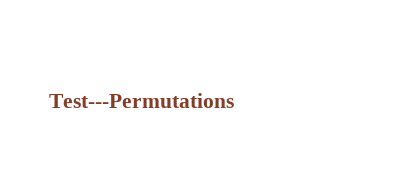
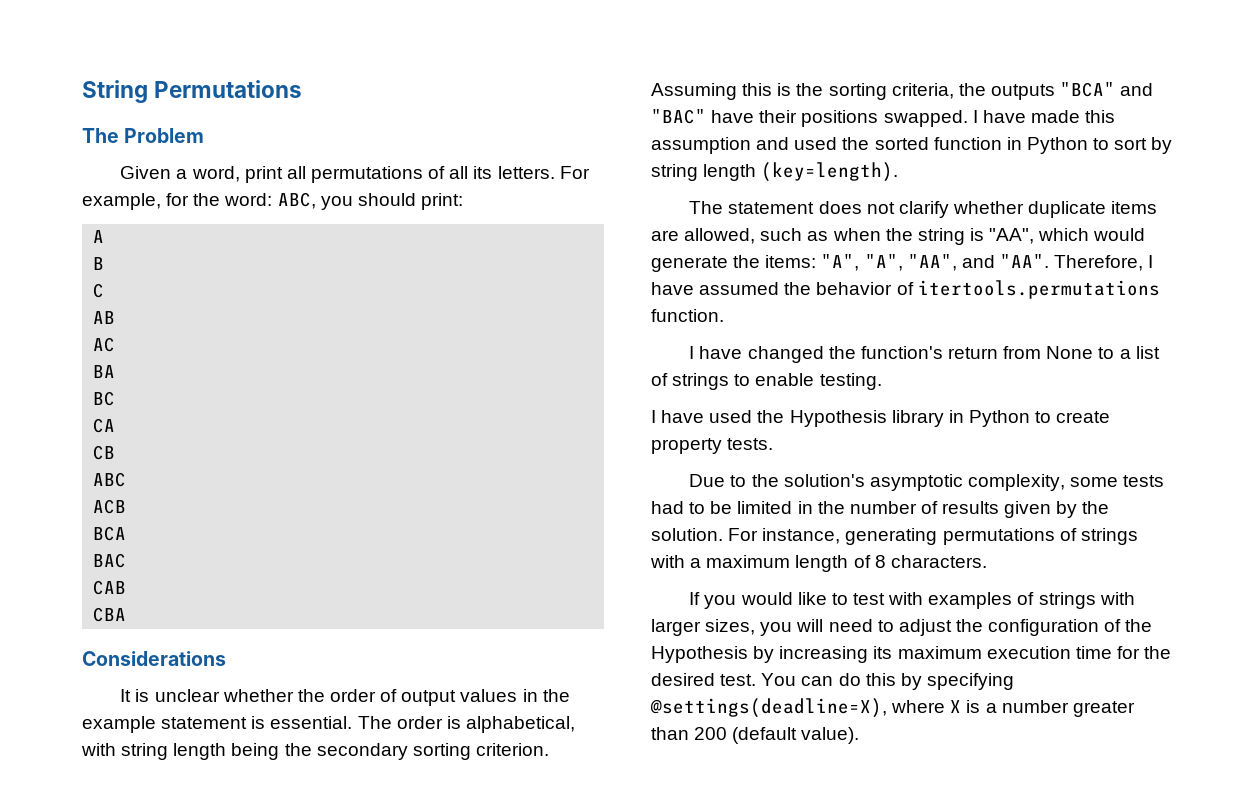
[49,93,234,108] Test---Permutations -> [82,80,303,103] [82,128,205,143] [120,166,590,183] [82,192,463,210] [93,230,105,243] [93,257,105,270] [93,283,105,298] [93,311,116,324] [93,337,116,352] [93,365,116,378] [93,391,116,406] [93,418,116,433] [93,445,116,460] [93,472,127,487] [93,499,127,514] [93,526,127,541] [93,553,127,568] [93,580,127,595] [93,607,127,622] [82,651,226,666] [120,689,570,706] [82,716,575,733] [81,743,549,760] [651,82,1154,100] [651,109,1116,127] [651,137,1173,154] [651,162,899,182] [689,201,1158,218] [651,228,1146,245] [651,254,1154,272] [651,280,1160,299] [651,309,724,322] [689,346,1160,363] [651,373,882,390] [651,410,1111,427] [651,438,774,454] [689,474,1165,491] [651,501,1110,518] [651,528,1138,545] [650,555,987,572] [689,592,1135,609] [651,619,1153,636] [651,646,1172,663] [651,673,1014,690] [650,698,1135,718] [651,727,860,744] String Permutations // The Problem // Given a word, print all permutations of all its letters. For example, for the word: ABC, you should print: // A // B // C // AB // AC // BA // BC // CA // CB // ABC // ACB // BCA // BAC // CAB // CBA // Considerations // It is unclear whether the order of output values in the example statement is essential. The order is alphabetical, with string length being the secondary sorting criterion. Assuming this is the sorting criteria, the outputs "BCA" and "BAC" have their positions swapped. I have made this assumption and used the sorted function in Python to sort by string length (key=length). // The statement does not clarify whether duplicate items are allowed, such as when the string is "AA", which would generate the items: "A", "A", "AA", and "AA". Therefore, I have assumed the behavior of itertools.permutations function. // I have changed the function's return from None to a list of strings to enable testing. // I have used the Hypothesis library in Python to create property tests. // Due to the solution's asymptotic complexity, some tests had to be limited in the number of results given by the solution. For instance, generating permutations of strings with a maximum length of 8 characters. // If you would like to test with examples of strings with larger sizes, you will need to adjust the configuration of the Hypothesis by increasing its maximum execution time for the desired test. You can do this by specifying @settings(deadline=X), where X is a number greater than 200 (default value).

